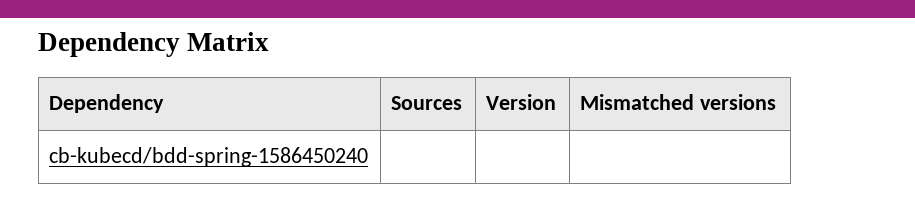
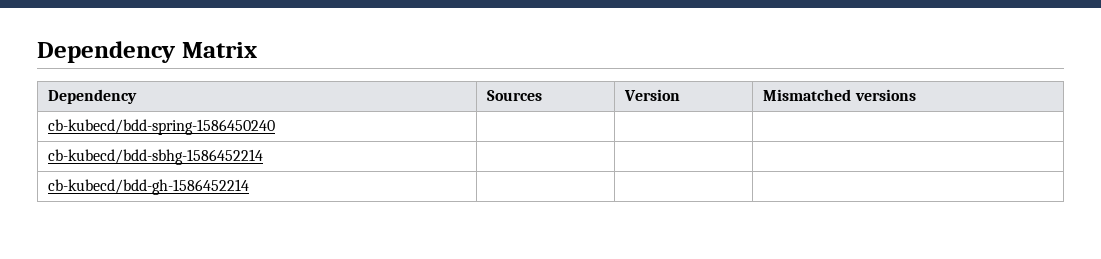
(369, 157) none -> [48,149,264,165] [48,179,250,195] // cb-kubecd/bdd-sbhg-1586452214 | | | // cb-kubecd/bdd-gh-1586452214 | | |

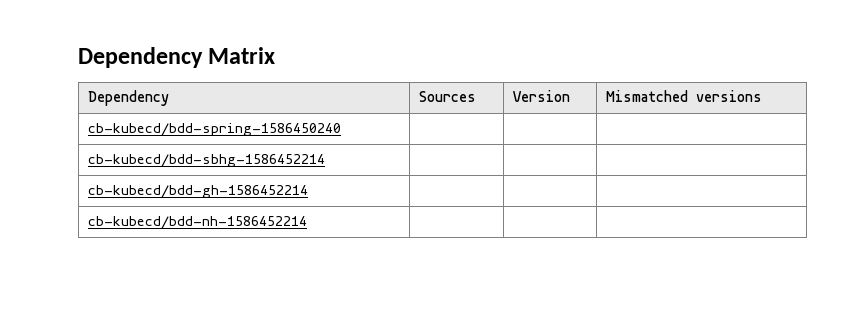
(250, 187) none -> [87,216,307,229] // cb-kubecd/bdd-nh-1586452214 | | |

